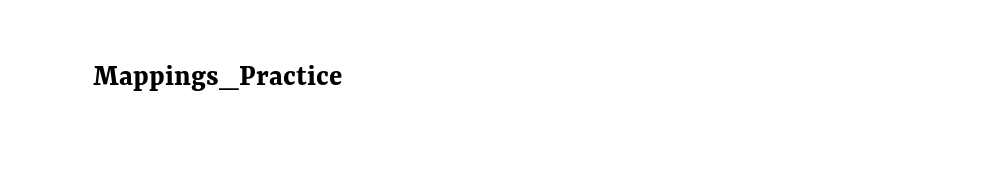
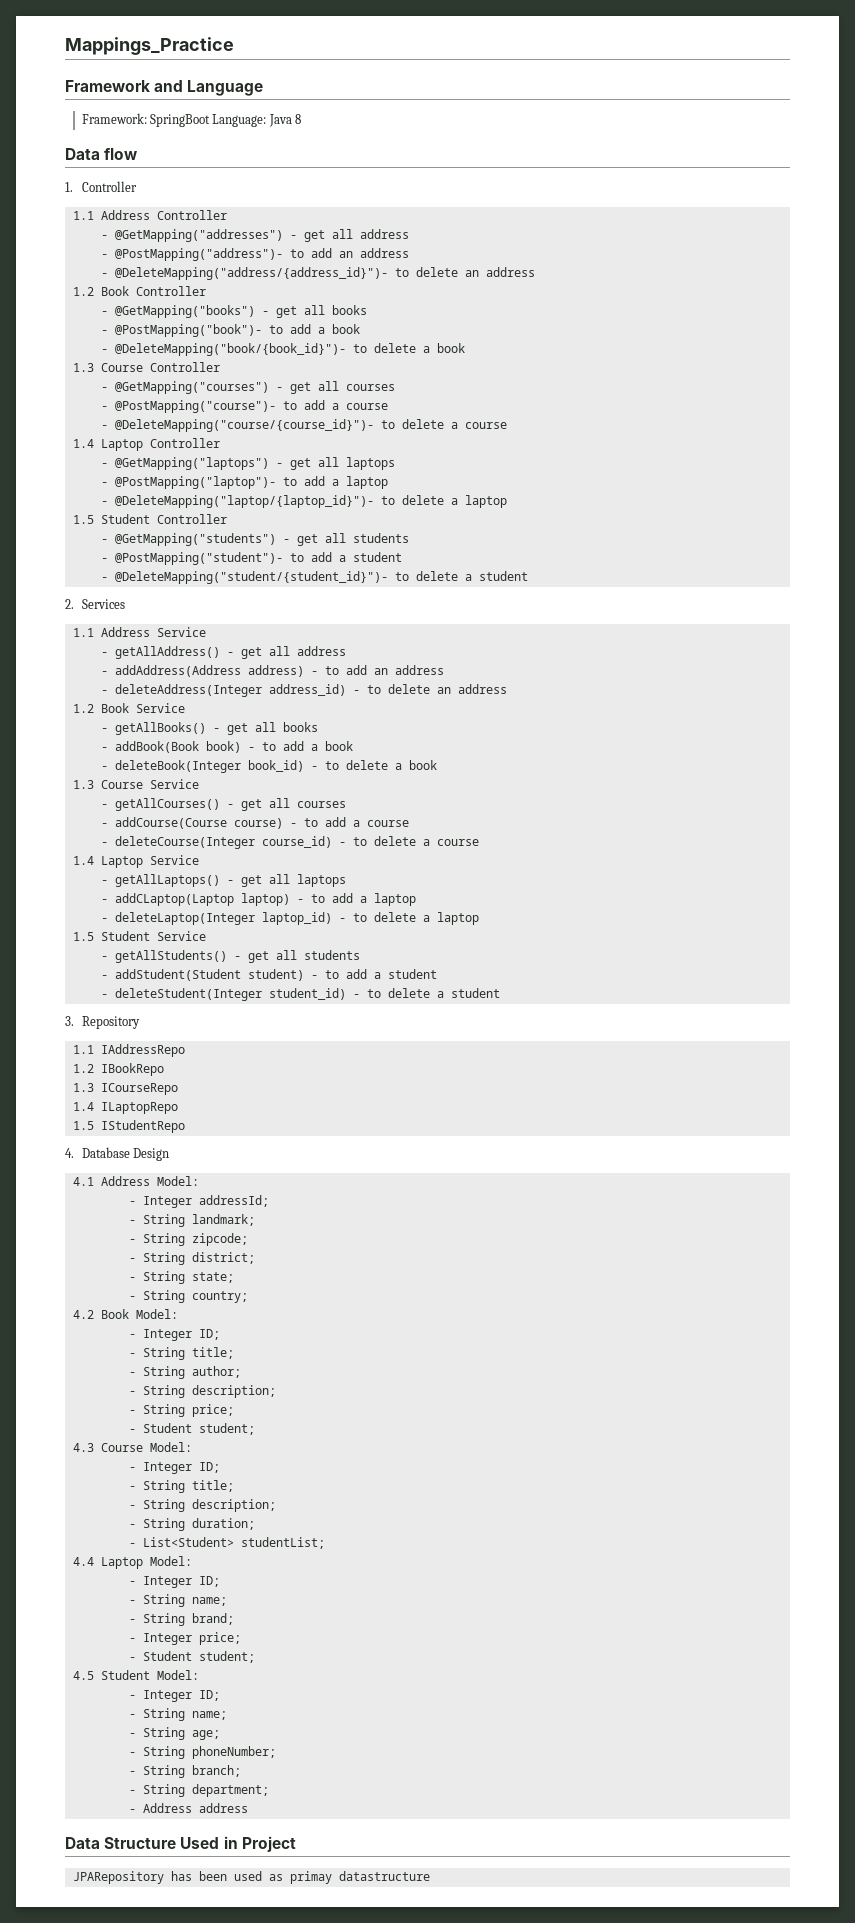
(342, 78) none -> [65,80,264,96] [81,113,302,127] [65,148,138,160] [65,181,137,192] [72,210,227,220] [100,229,409,242] [100,248,409,261] [100,267,535,280] [72,286,206,296] [100,305,367,318] [100,324,360,337] [100,343,465,356] [72,362,220,372] [100,381,395,394] [100,400,388,413] [100,419,507,432] [72,438,220,451] [100,457,395,470] [100,476,388,489] [100,495,507,508] [72,514,227,524] [100,533,409,546] [100,552,402,565] [100,571,528,584] [65,599,125,609] [72,627,206,637] [100,646,346,659] [100,665,444,677] [100,684,507,697] [72,703,185,713] [100,722,318,735] [100,741,353,753] [100,760,437,773] [72,779,199,789] [100,798,346,811] [100,817,409,829] [100,836,479,849] [72,855,199,868] [100,874,346,887] [100,893,416,906] [100,912,479,925] [72,931,206,941] [100,950,360,963] [100,969,437,981] [100,988,500,1001] [65,1016,140,1029] [72,1044,185,1057] [72,1063,164,1076] [72,1083,178,1095] [72,1102,178,1114] [72,1120,185,1133] [65,1147,170,1161] [72,1176,199,1186] [128,1195,269,1208] [128,1214,255,1227] [128,1233,248,1246] [128,1252,255,1265] [128,1271,234,1284] [128,1290,248,1303] [72,1309,178,1319] [128,1329,220,1341] [128,1347,234,1360] [128,1366,241,1379] [128,1385,276,1398] [128,1404,234,1417] [128,1423,255,1435] [72,1442,192,1452] [128,1462,220,1474] [128,1480,234,1493] [128,1499,276,1512] [128,1518,255,1531] [128,1537,325,1549] [72,1556,192,1569] [128,1576,220,1588] [128,1594,227,1607] [128,1613,234,1626] [128,1632,241,1645] [128,1651,255,1663] [72,1670,199,1680] [128,1690,220,1702] [128,1708,227,1721] [128,1727,220,1740] [128,1746,276,1759] [128,1765,241,1778] [128,1784,269,1797] [128,1803,248,1813] [65,1836,296,1852] [72,1871,430,1884] // Framework and Language // Framework: SpringBoot Language: Java 8 // Data flow // 1. Controller // 1.1 Address Controller // - @GetMapping("addresses") - get all address // - @PostMapping("address")- to add an address // - @DeleteMapping("address/{address_id}")- to delete an address // 1.2 Book Controller // - @GetMapping("books") - get all books // - @PostMapping("book")- to add a book // - @DeleteMapping("book/{book_id}")- to delete a book // 1.3 Course Controller // - @GetMapping("courses") - get all courses // - @PostMapping("course")- to add a course // - @DeleteMapping("course/{course_id}")- to delete a course // 1.4 Laptop Controller // - @GetMapping("laptops") - get all laptops // - @PostMapping("laptop")- to add a laptop // - @DeleteMapping("laptop/{laptop_id}")- to delete a laptop // 1.5 Student Controller // - @GetMapping("students") - get all students // - @PostMapping("student")- to add a student // - @DeleteMapping("student/{student_id}")- to delete a student // 2. Services // 1.1 Address Service // - getAllAddress() - get all address // - addAddress(Address address) - to add an address // - deleteAddress(Integer address_id) - to delete an address // 1.2 Book Service // - getAllBooks() - get all books // - addBook(Book book) - to add a book // - deleteBook(Integer book_id) - to delete a book // 1.3 Course Service // - getAllCourses() - get all courses // - addCourse(Course course) - to add a course // - deleteCourse(Integer course_id) - to delete a course // 1.4 Laptop Service // - getAllLaptops() - get all laptops // - addCLaptop(Laptop laptop) - to add a laptop // - deleteLaptop(Integer laptop_id) - to delete a laptop // 1.5 Student Service // - getAllStudents() - get all students // - addStudent(Student student) - to add a student // - deleteStudent(Integer student_id) - to delete a student // 3. Repository // 1.1 IAddressRepo // 1.2 IBookRepo // 1.3 ICourseRepo // 1.4 ILaptopRepo // 1.5 IStudentRepo // 4. Database Design // 4.1 Address Model: // - Integer addressId; // - String landmark; // - String zipcode; // - String district; // - String state; // - String country; // 4.2 Book Model: // - Integer ID; // - String title; // - String author; // - String description; // - String price; // - Student student; // 4.3 Course Model: // - Integer ID; // - String title; // - String description; // - String duration; // - List<Student> studentList; // 4.4 Laptop Model: // - Integer ID; // - String name; // - String brand; // - Integer price; // - Student student; // 4.5 Student Model: // - Integer ID; // - String name; // - String age; // - String phoneNumber; // - String branch; // - String department; // - Address address // Data Structure Used in Project // JPARepository has been used as primay datastructure

